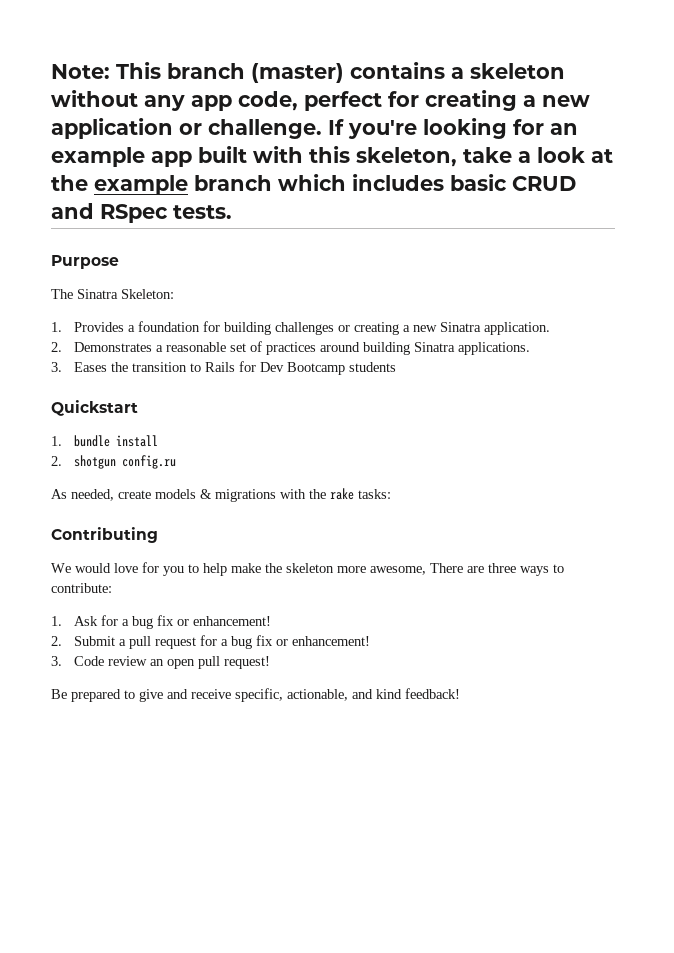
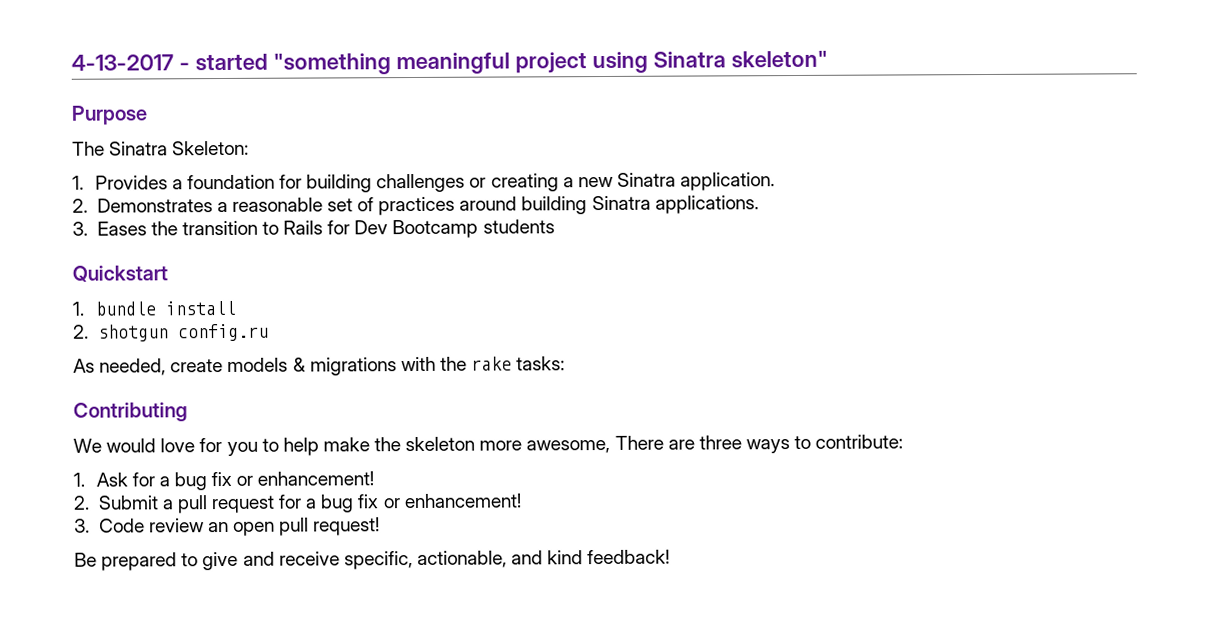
[51,62,565,83] [51,90,590,111] [51,118,578,139] [51,146,613,167] [51,174,576,195] [51,203,232,223] Note: This branch (master) contains a skeleton without any app code, perfect for creating a new application or challenge. If you're looking for an example app built with this skeleton, take a look at the example branch which includes basic CRUD and RSpec tests. -> [71,50,828,75] 4-13-2017 - started "something meaningful project using Sinatra skeleton"

